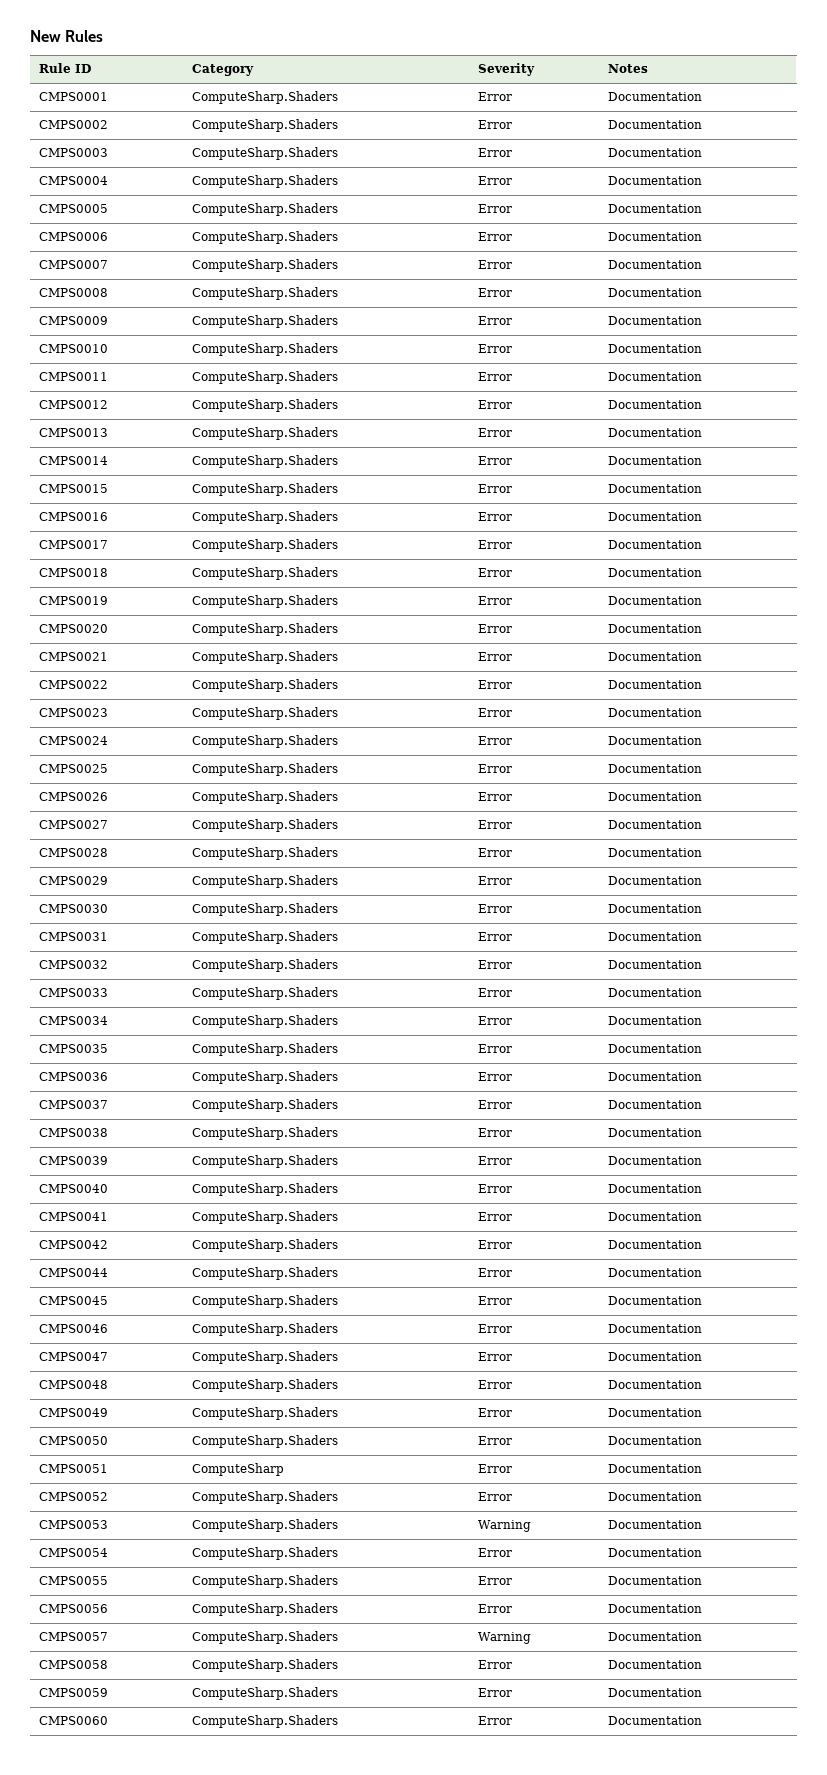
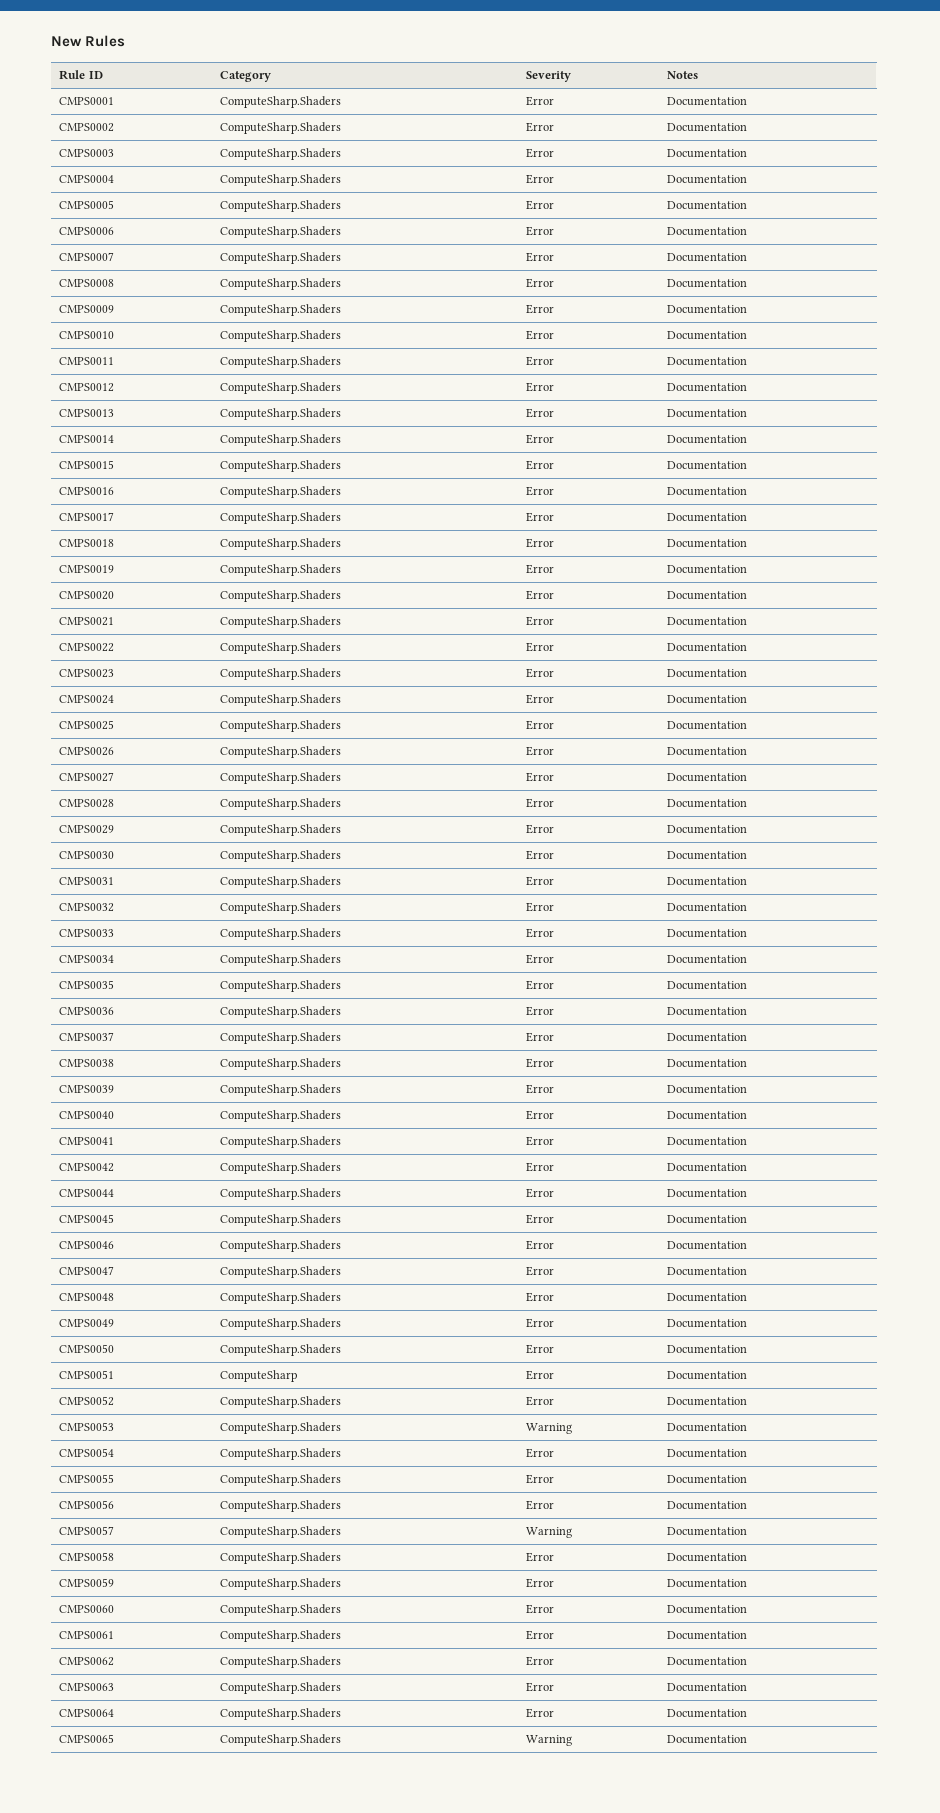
(703, 1720) none -> [59,1631,115,1639] [220,1630,342,1642] [526,1630,555,1640] [667,1631,748,1640] [59,1657,115,1666] [220,1656,342,1668] [526,1656,555,1666] [667,1657,748,1666] [59,1683,115,1691] [220,1682,342,1694] [526,1682,555,1692] [667,1683,748,1692] [59,1709,115,1717] [220,1708,342,1720] [526,1708,555,1718] [667,1709,748,1718] [59,1734,115,1743] [220,1734,342,1746] [526,1735,573,1746] [667,1735,748,1744] // CMPS0061 | ComputeSharp.Shaders | Error | Documentation // CMPS0062 | ComputeSharp.Shaders | Error | Documentation // CMPS0063 | ComputeSharp.Shaders | Error | Documentation // CMPS0064 | ComputeSharp.Shaders | Error | Documentation // CMPS0065 | ComputeSharp.Shaders | Warning | Documentation

